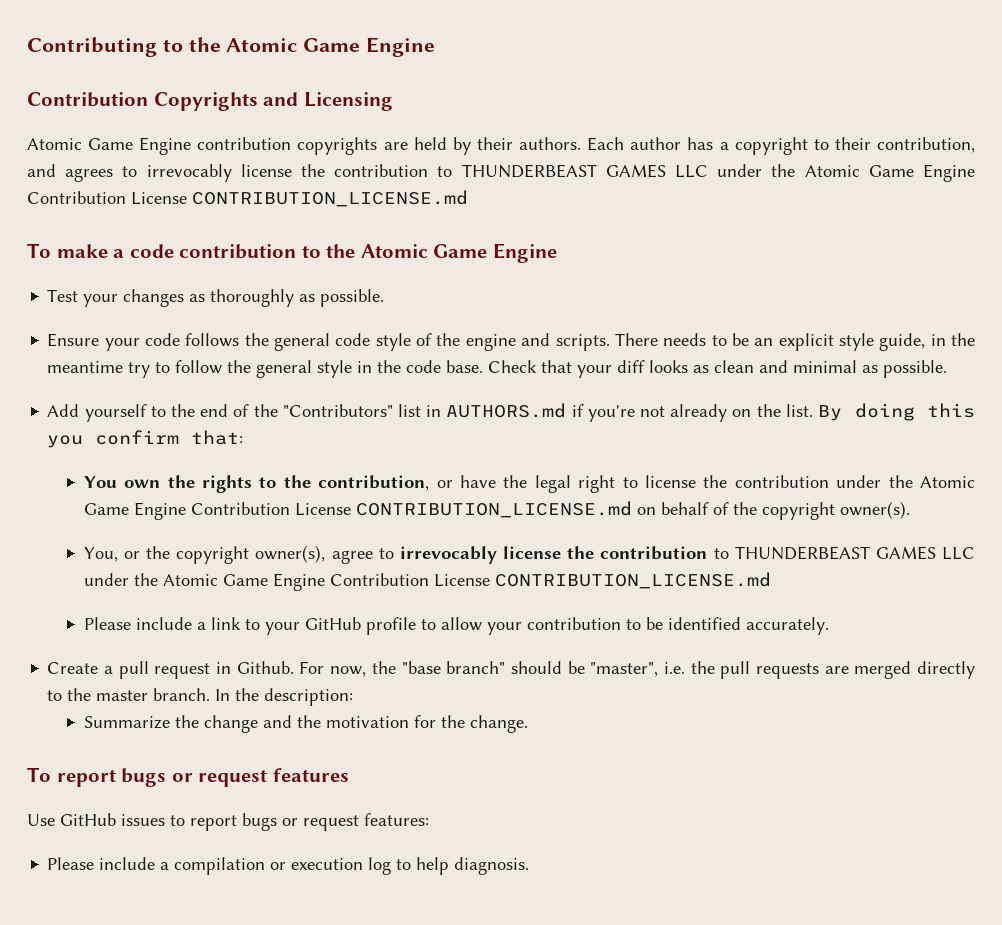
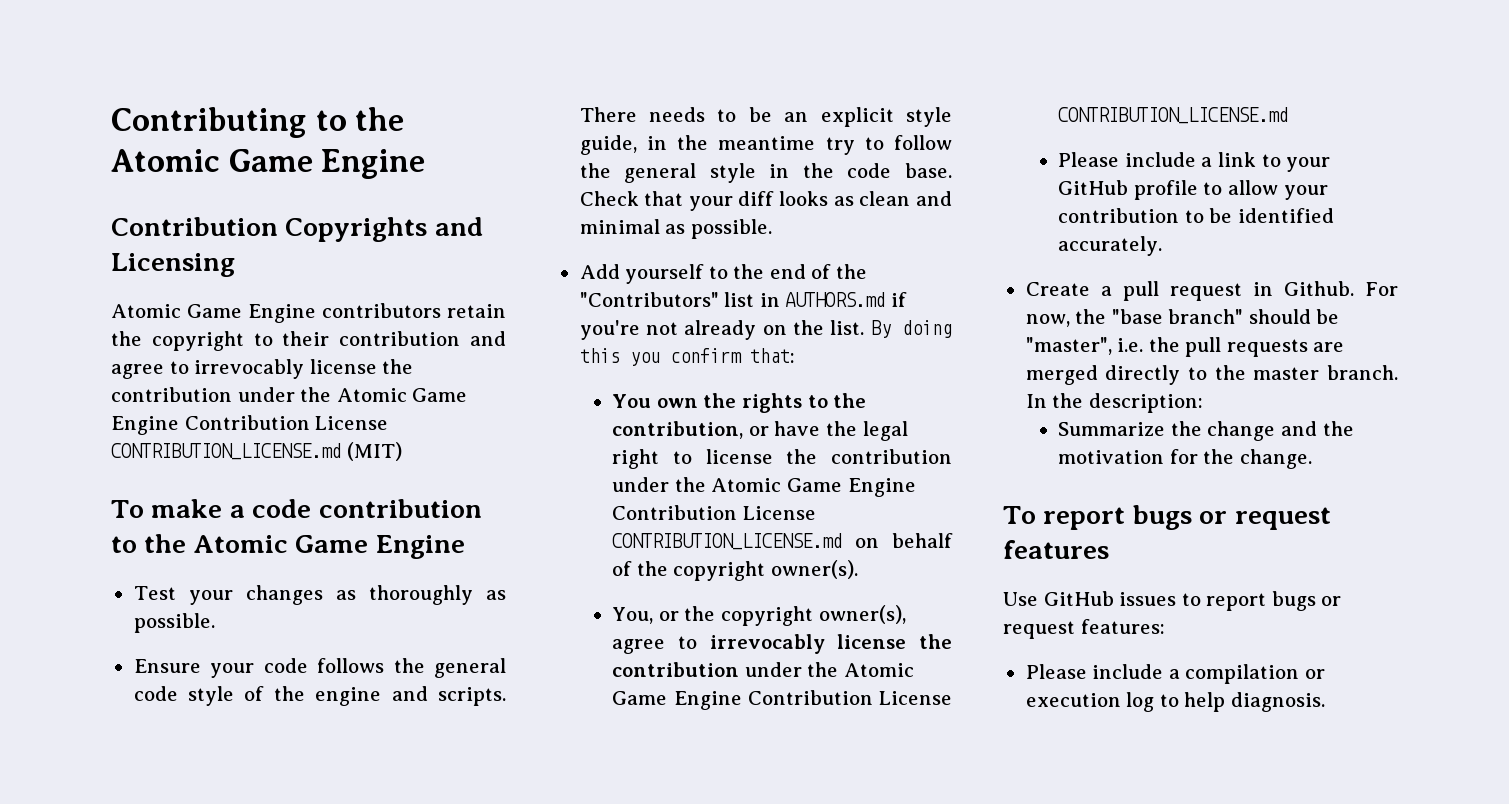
[197,137,976,155] [27,164,976,182] [27,190,468,207] contribution copyrights are held by their authors. Each author has a copyright to their contribution, and agrees to irrevocably license the contribution to THUNDERBEAST GAMES LLC under the Atomic Game Engine Contribution License CONTRIBUTION_LICENSE.md -> [322,303,506,318] [111,331,507,351] [111,359,414,379] [111,387,468,402] [111,415,389,435] [111,442,402,461] contributors retain the copyright to their contribution and agree to irrevocably license the contribution under the Atomic Game Engine Contribution License CONTRIBUTION_LICENSE.md (MIT)
[713,546,976,560] to THUNDERBEAST GAMES LLC -> (740, 669) none

